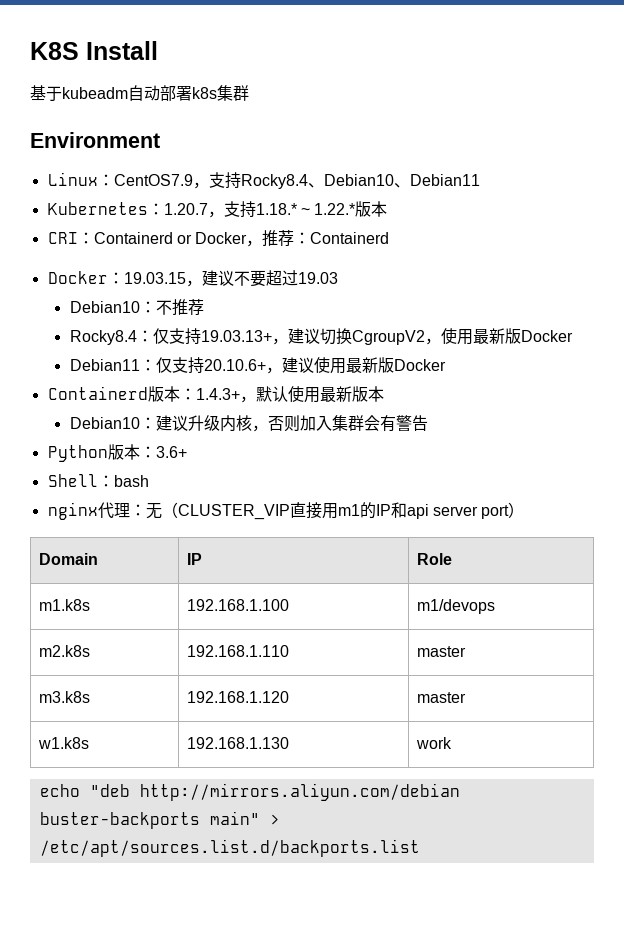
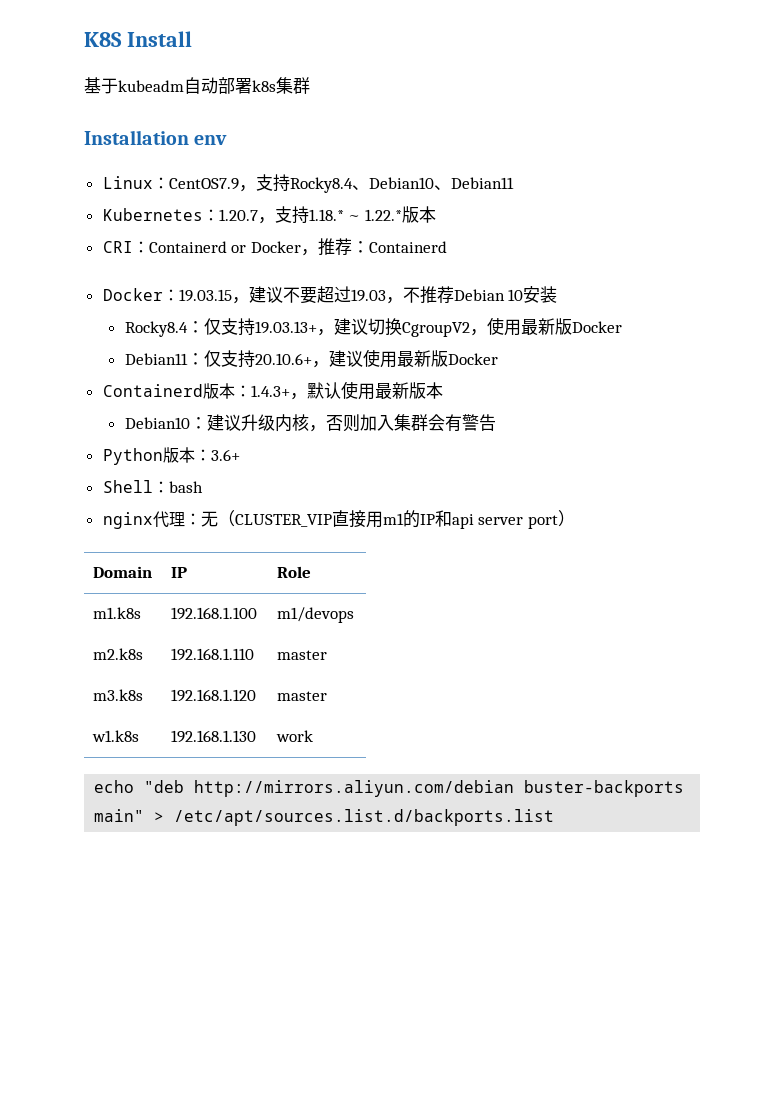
[30,132,160,148] Environment -> [84,130,228,145] Installation env
[69,301,156,313] // Debian10： -> [385,297,403,304] ，
(204, 307) none -> [453,286,558,303] Debian 10安装

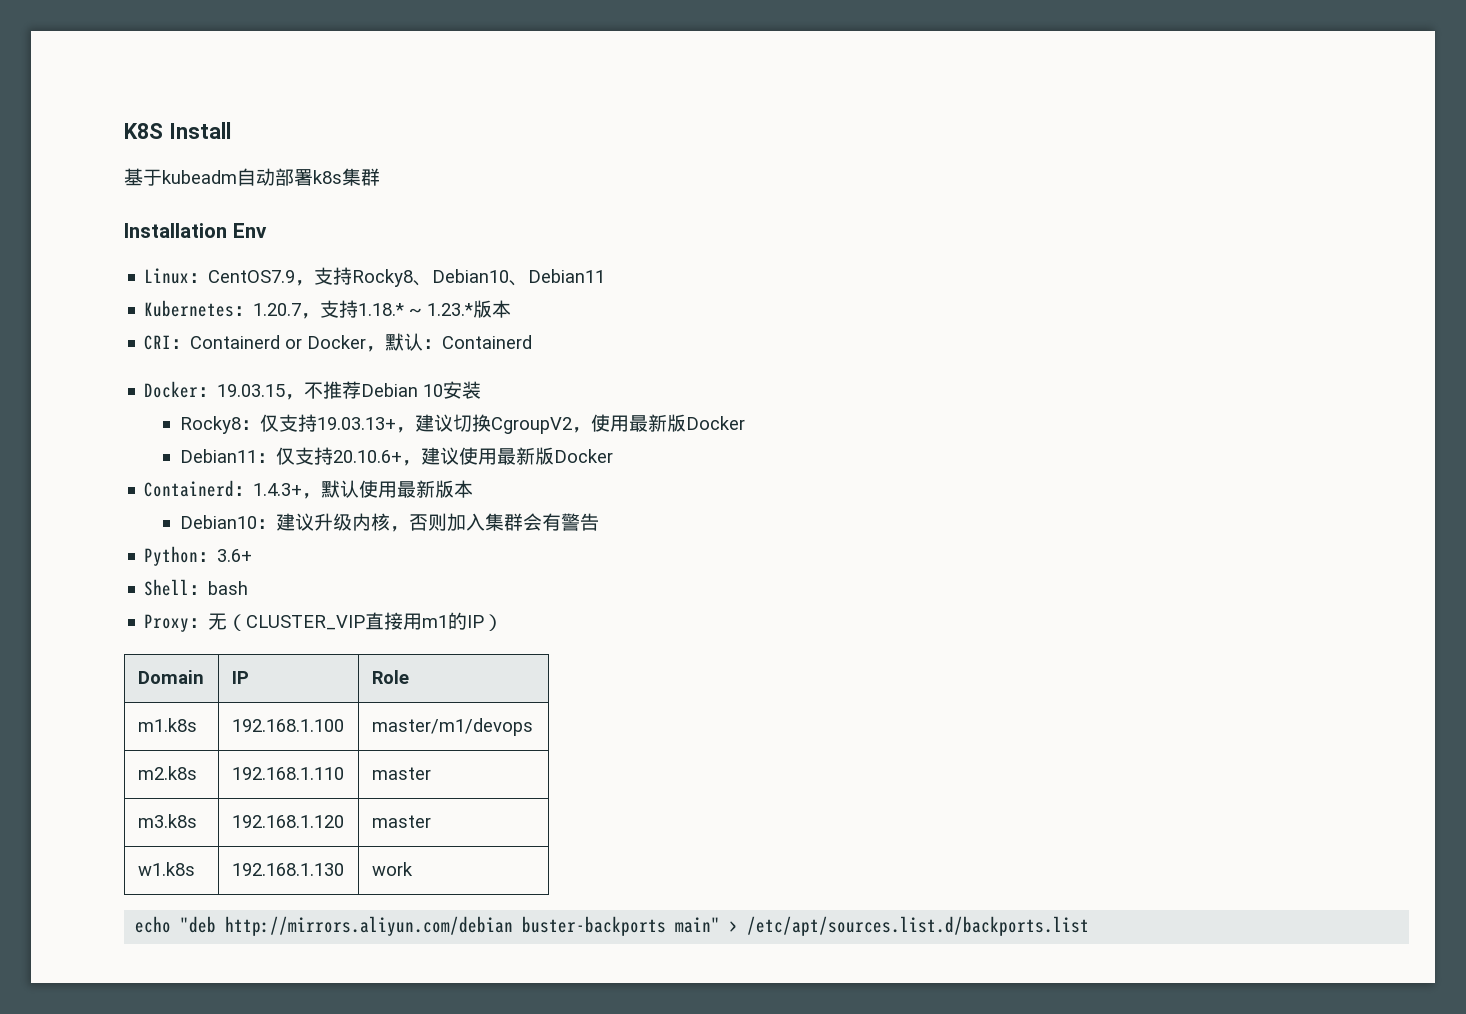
[194,135,228,145] env -> [232,223,267,238] Env
[289,177,353,193] Rocky8.4 -> [352,269,414,287] Rocky8
[364,209,402,221] 1.22.* -> [427,303,474,316] 1.23.*
[317,238,352,256] 推荐 -> [385,333,424,351] 默认
[248,286,403,304] 建议不要超过19.03， -> (305, 397) none
[124,321,188,337] Rocky8.4 -> [180,416,242,434] Rocky8
[202,383,235,399] 版本 -> (235, 488) none
[162,447,195,463] 版本 -> (199, 556) none
[102,511,185,529] nginx代理 -> [144,614,190,632] Proxy
[434,510,558,529] 和api server port -> (485, 621) none
[277,607,355,623] m1/devops -> [371,718,533,736] master/m1/devops

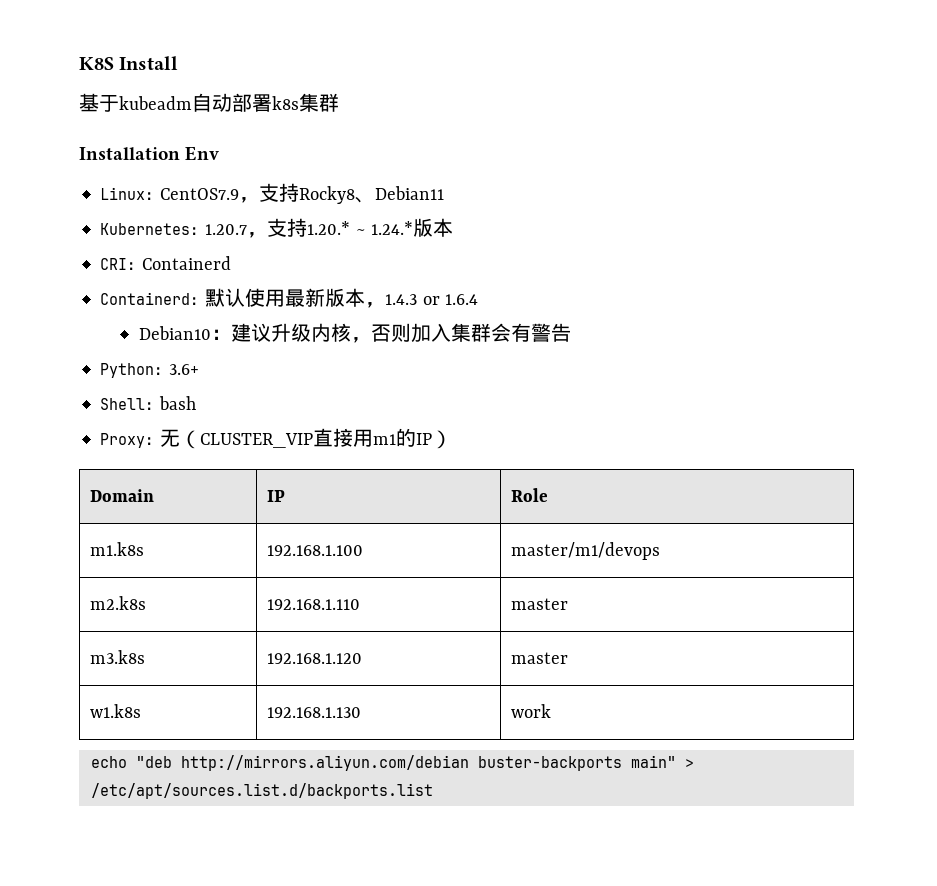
[432,269,529,286] Debian10、 -> (376, 200) none
[358,303,474,316] 1.18.* ~ 1.23.* -> [307,221,413,235] 1.20.* ~ 1.24.*
[285,333,533,352] [144,381,482,400] [180,414,746,434] [180,447,614,466] or Docker，默认：Containerd // Docker：19.03.15，不推荐Debian 10安装 // Rocky8：仅支持19.03.13+，建议切换CgroupV2，使用最新版Docker // Debian11：仅支持20.10.6+，建议使用最新版Docker -> (232, 263) none
[253,483,322,499] 1.4.3+， -> (206, 301) none
(474, 489) none -> [365,294,478,308] ，1.4.3 or 1.6.4

